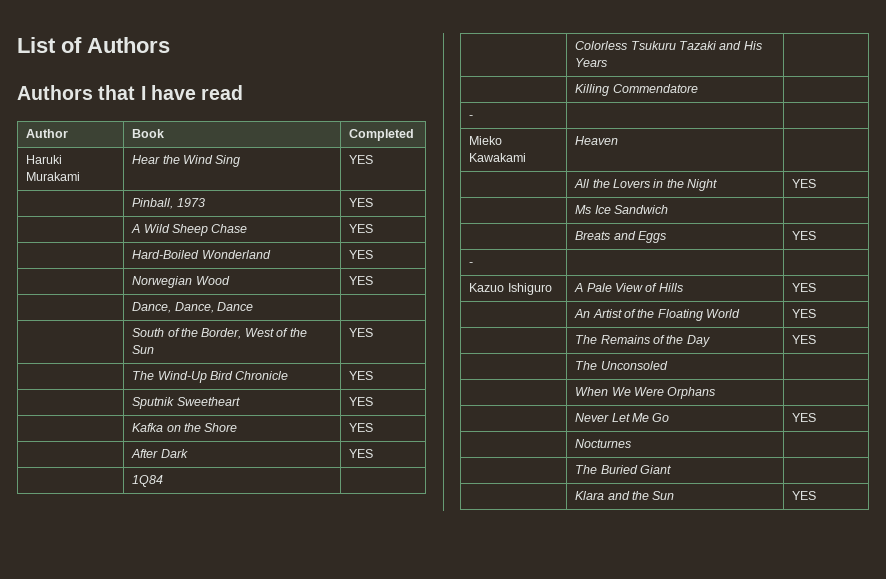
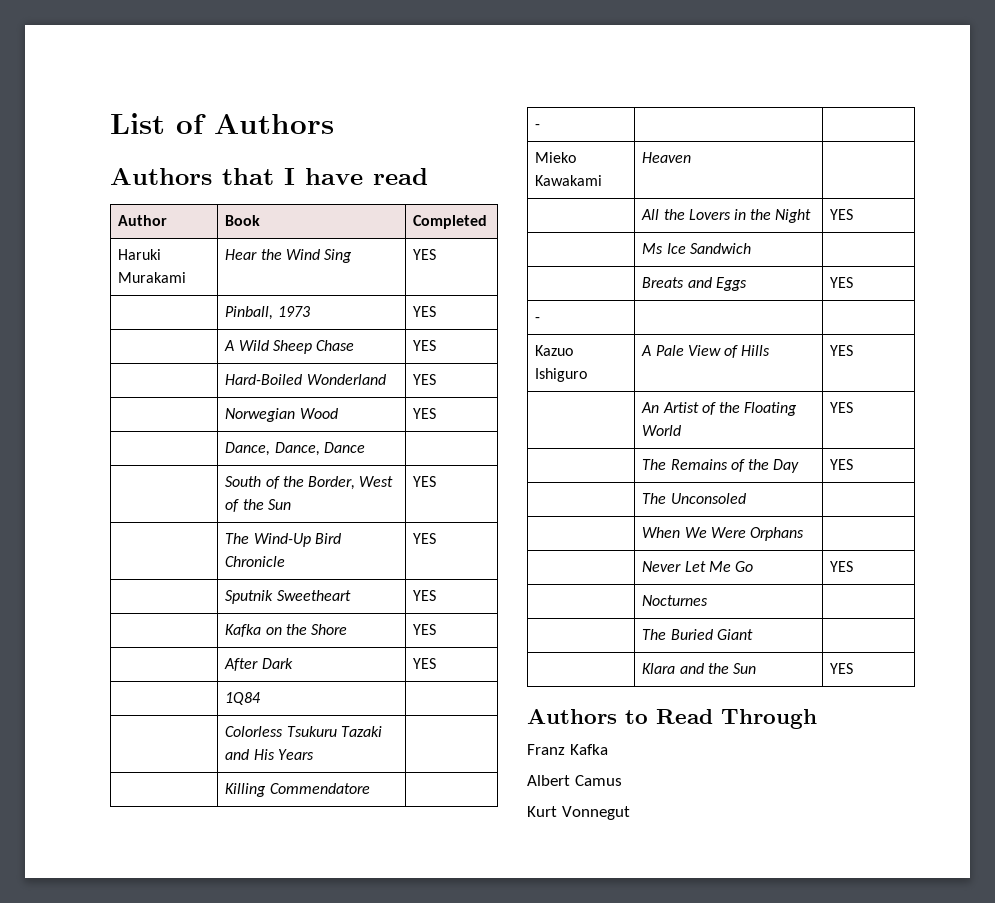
(817, 495) none -> [527,709,817,729] [527,744,608,755] [527,775,622,786] [527,806,630,820] // Authors to Read Through // Franz Kafka // Albert Camus // Kurt Vonnegut

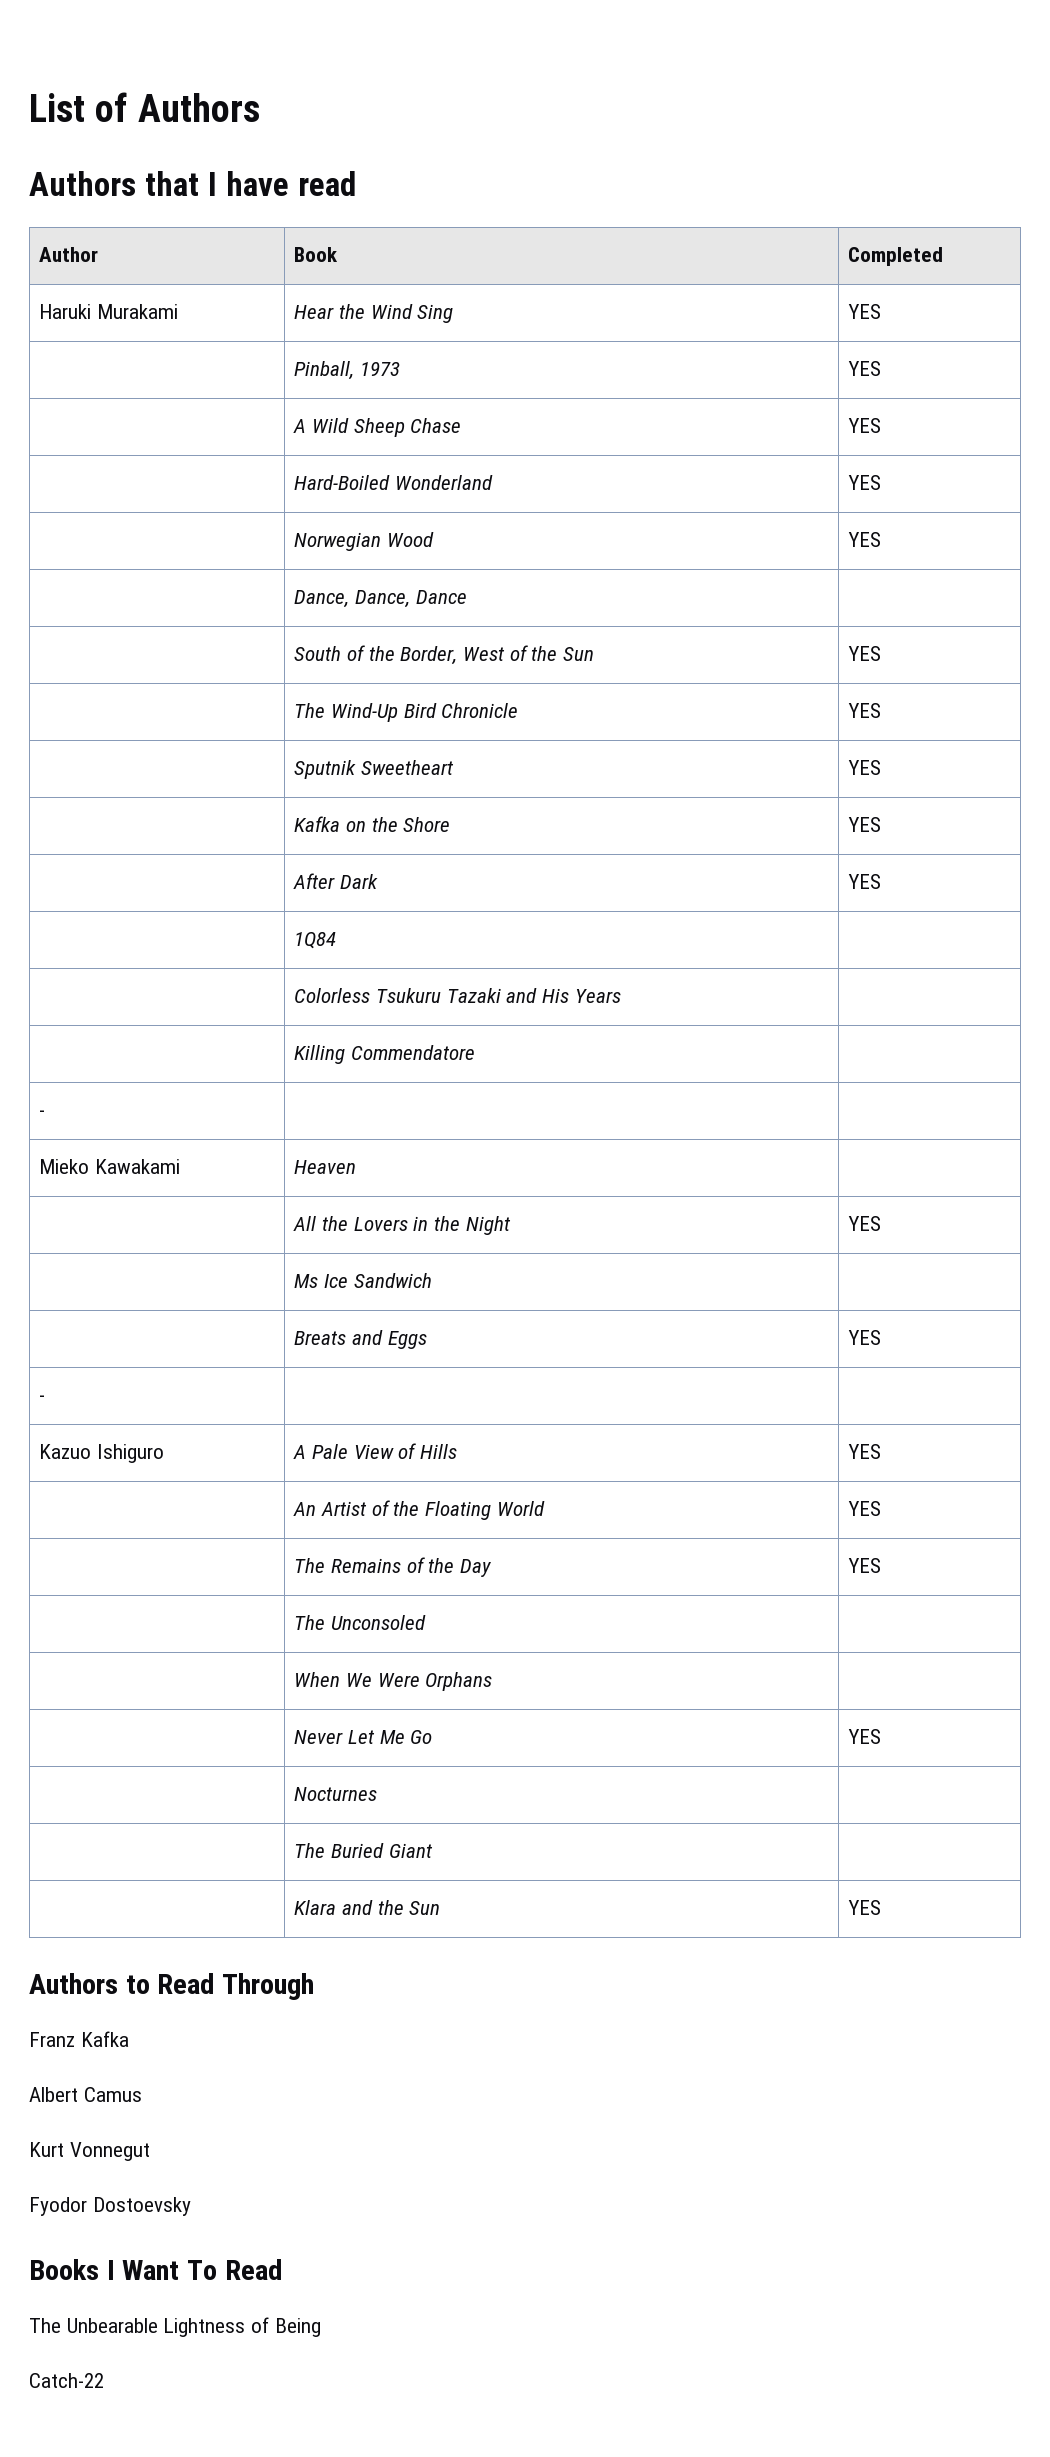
(630, 813) none -> [29,2197,191,2216] [29,2259,282,2280] [29,2317,321,2337] [29,2373,104,2388] // Fyodor Dostoevsky // Books I Want To Read // The Unbearable Lightness of Being // Catch-22

